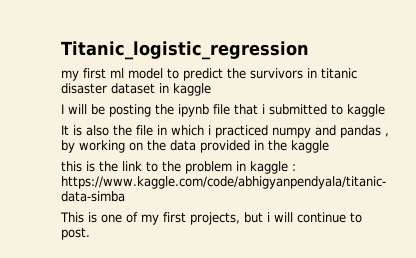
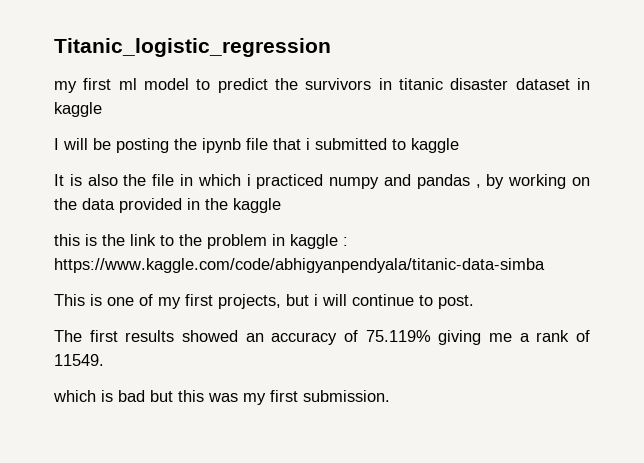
(90, 233) none -> [54,330,591,345] [54,354,104,366] [53,390,390,405] // The first results showed an accuracy of 75.119% giving me a rank of 11549. // which is bad but this was my first submission.

